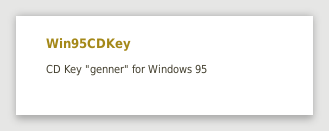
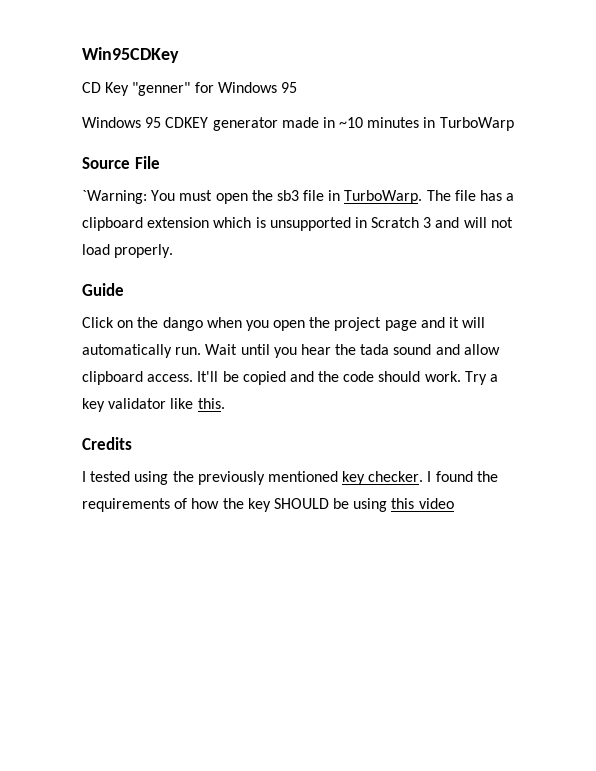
(207, 69) none -> [82,117,514,131] [82,156,160,169] [82,190,515,204] [82,217,513,231] [82,244,174,258] [82,283,124,296] [82,317,486,331] [82,344,500,358] [82,371,499,385] [82,398,225,412] [82,437,132,450] [82,471,498,485] [82,498,454,512] // Windows 95 CDKEY generator made in ~10 minutes in TurboWarp // Source File // `Warning: You must open the sb3 file in TurboWarp. The file has a clipboard extension which is unsupported in Scratch 3 and will not load properly. // Guide // Click on the dango when you open the project page and it will automatically run. Wait until you hear the tada sound and allow clipboard access. It'll be copied and the code should work. Try a key validator like this. // Credits // I tested using the previously mentioned key checker. I found the requirements of how the key SHOULD be using this video

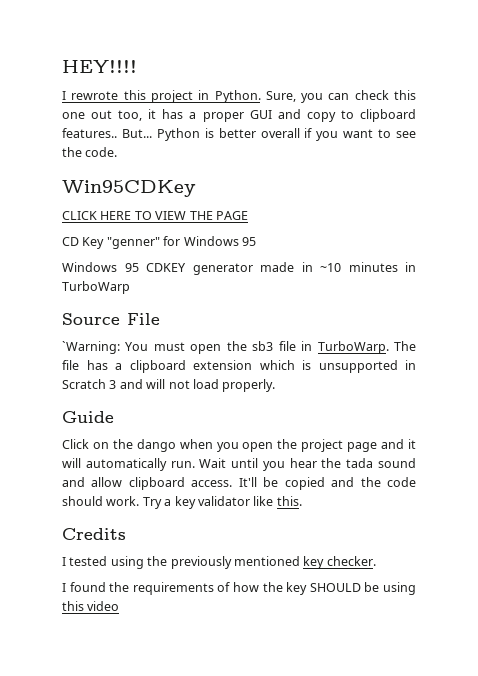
[82,47,179,63] Win95CDKey -> [62,60,137,73] [62,90,417,103] [62,109,416,122] [62,128,416,141] [62,147,118,157] [62,180,196,197] [62,211,248,220] HEY!!!! // I rewrote this project in Python. Sure, you can check this one out too, it has a proper GUI and copy to clipboard features.. But... Python is better overall if you want to see the code. // Win95CDKey // CLICK HERE TO VIEW THE PAGE
(424, 476) none -> (376, 561) //

